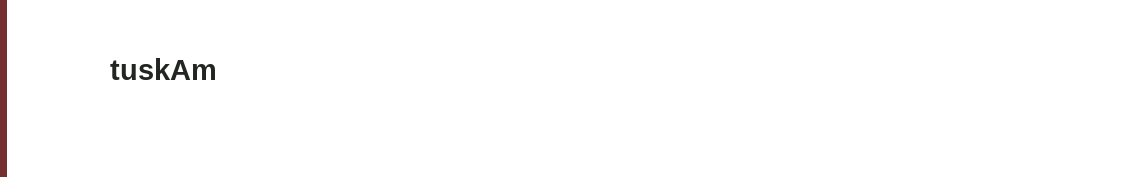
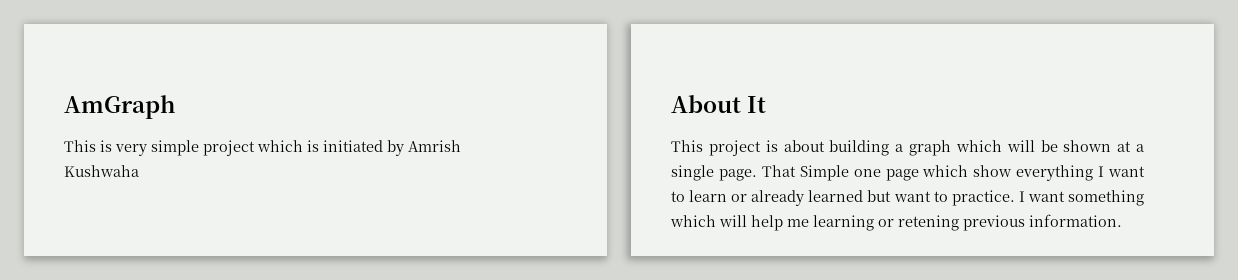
[110,58,217,80] tuskAm -> [64,95,175,119] [64,140,461,156] [64,165,139,177] [671,95,767,113] [671,140,1144,156] [671,165,1145,181] [671,190,1144,206] [670,214,1122,231] AmGraph // This is very simple project which is initiated by Amrish Kushwaha // About It // This project is about building a graph which will be shown at a single page. That Simple one page which show everything I want to learn or already learned but want to practice. I want something which will help me learning or retening previous information.

